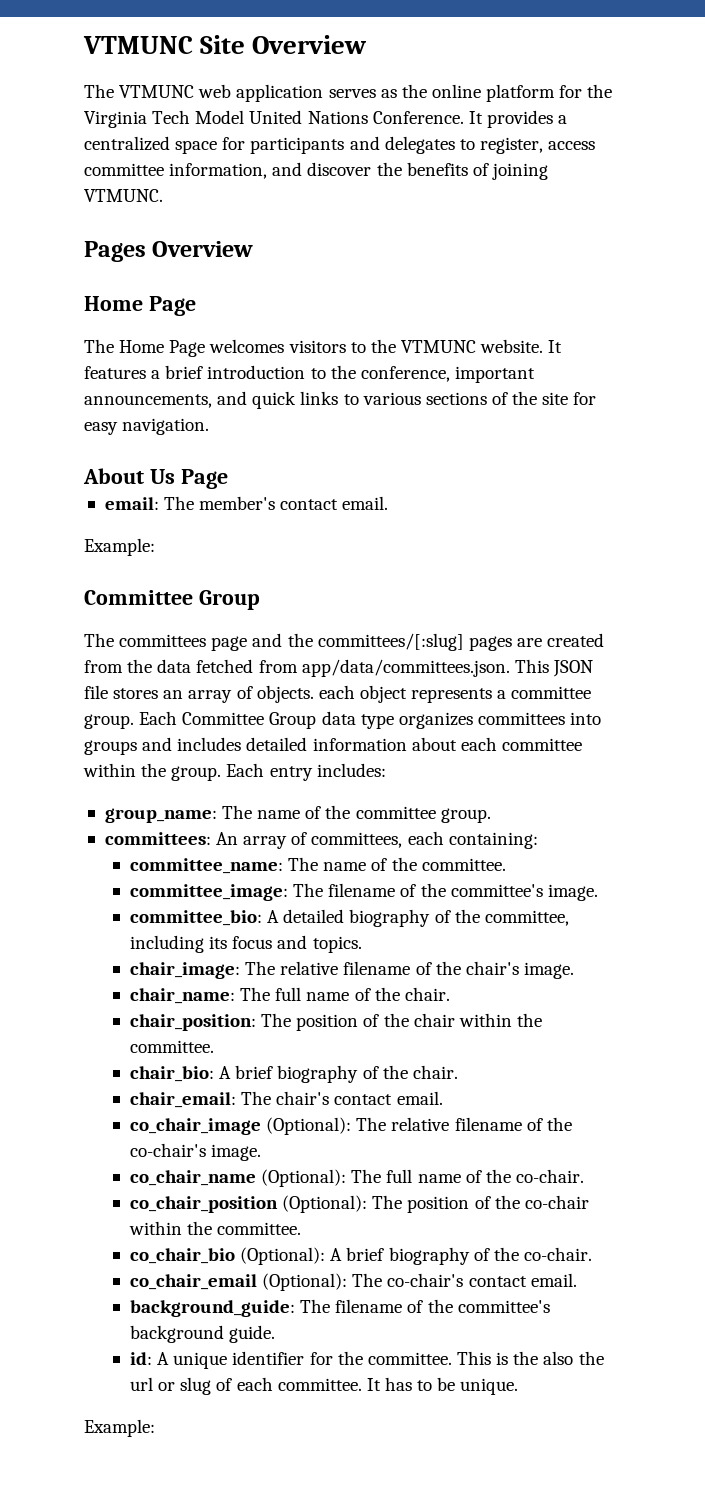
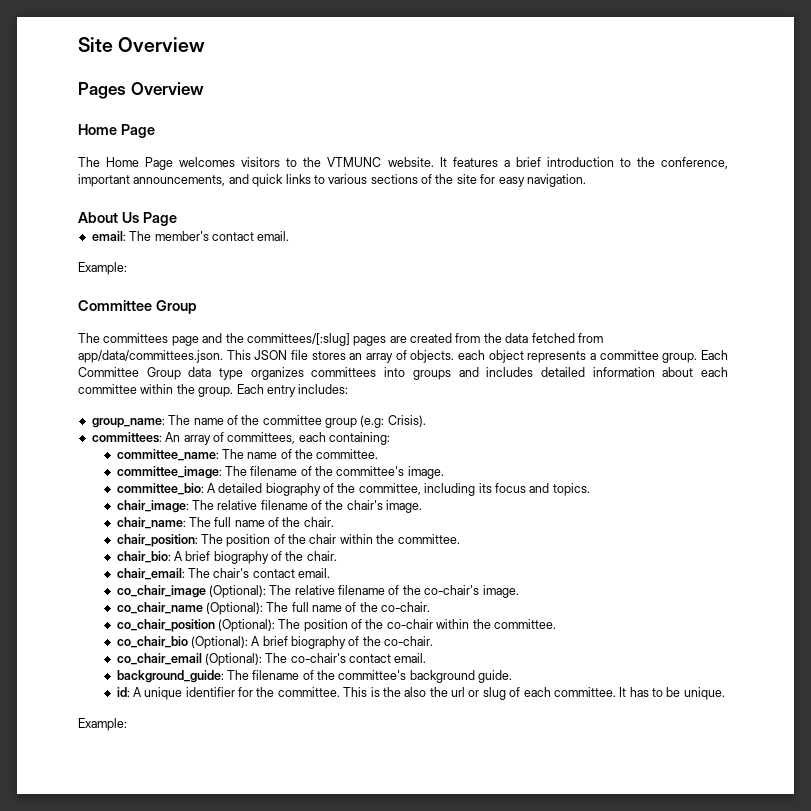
[83,36,193,54] VTMUNC -> (78, 44) none
[84,84,613,102] [84,110,568,128] [84,136,596,154] [84,162,548,180] [84,189,163,202] // The VTMUNC web application serves as the online platform for the Virginia Tech Model United Nations Conference. It provides a centralized space for participants and delegates to register, access committee information, and discover the benefits of joining VTMUNC. -> (206, 44) none
[440,808,491,823] group. -> [325,415,426,428] group (e.g: Crisis).

